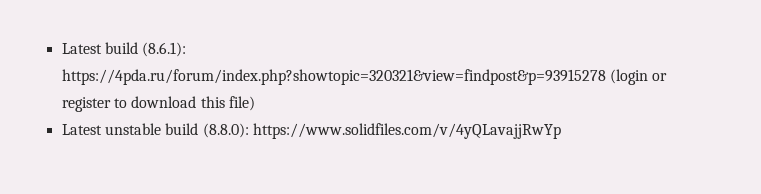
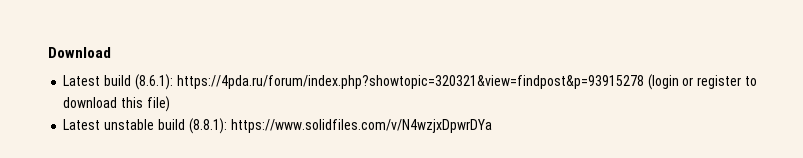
(61, 48) none -> [48,47,111,58] Download //
[202,123,561,139] (8.8.0): https://www.solidfiles.com/v/4yQLavajjRwYp -> [188,118,492,134] (8.8.1): https://www.solidfiles.com/v/N4wzjxDpwrDYa

